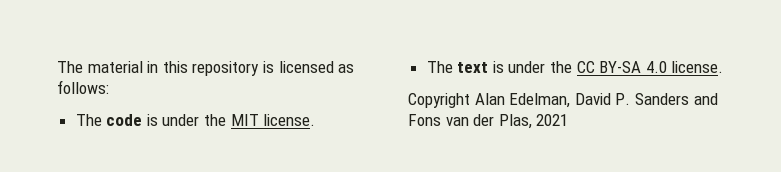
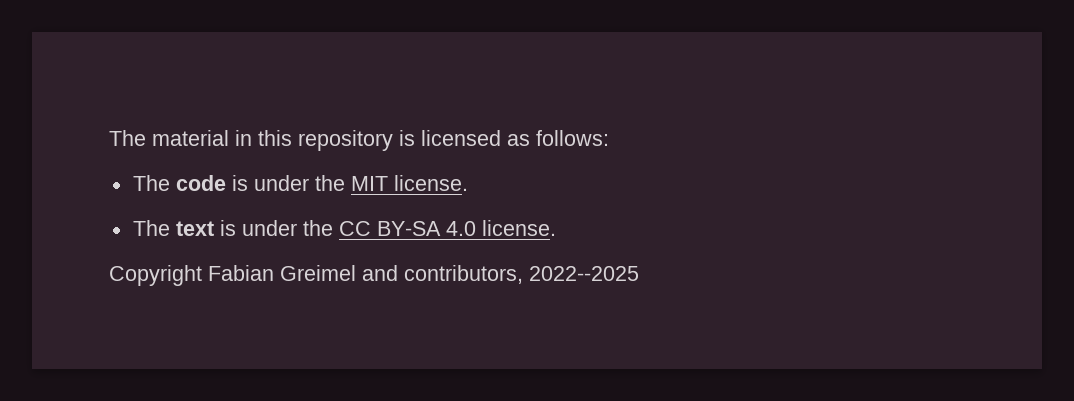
[474,93,718,108] [408,114,569,129] Alan Edelman, David P. Sanders and Fons van der Plas, 2021 -> [208,265,639,284] Fabian Greimel and contributors, 2022--2025

